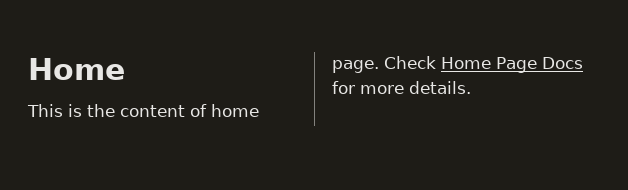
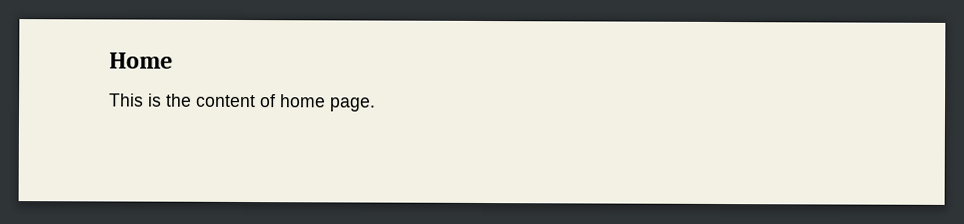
[384,56,583,73] [332,81,471,94] Check Home Page Docs for more details. -> (376, 104) none

